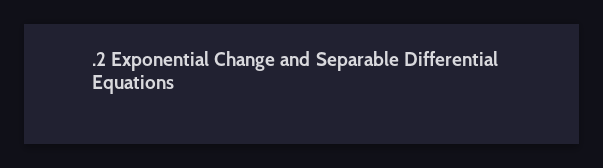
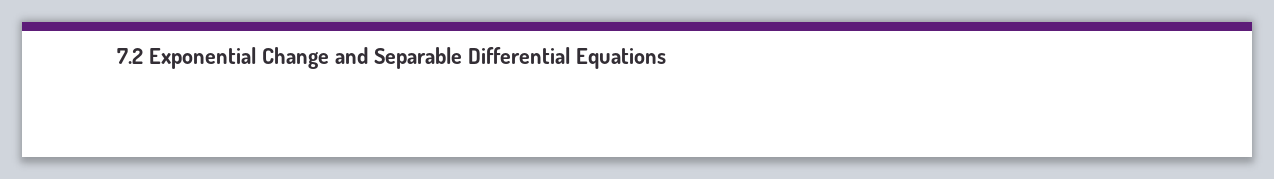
[92,52,106,66] .2 -> [117,48,143,64] 7.2

